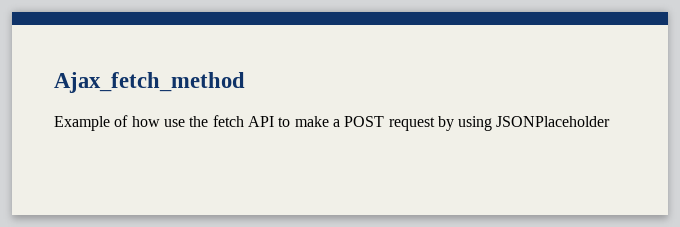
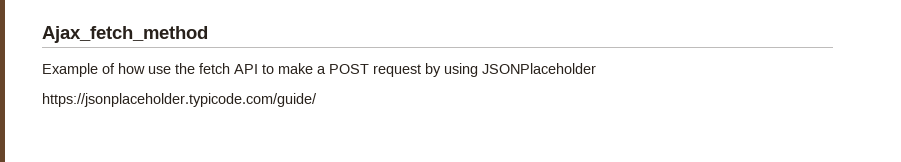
(611, 121) none -> [42,93,317,107] // https://jsonplaceholder.typicode.com/guide/

